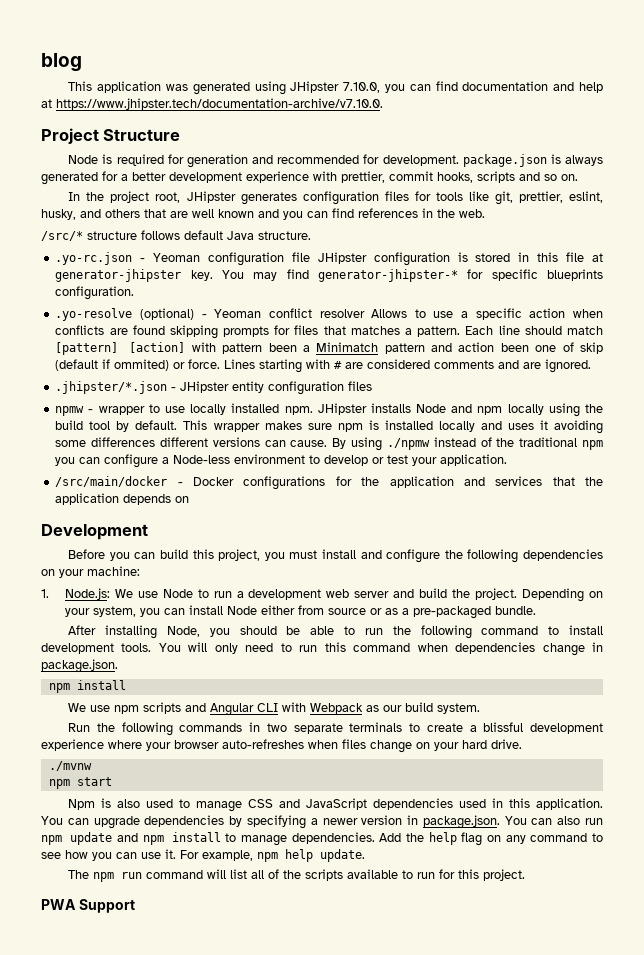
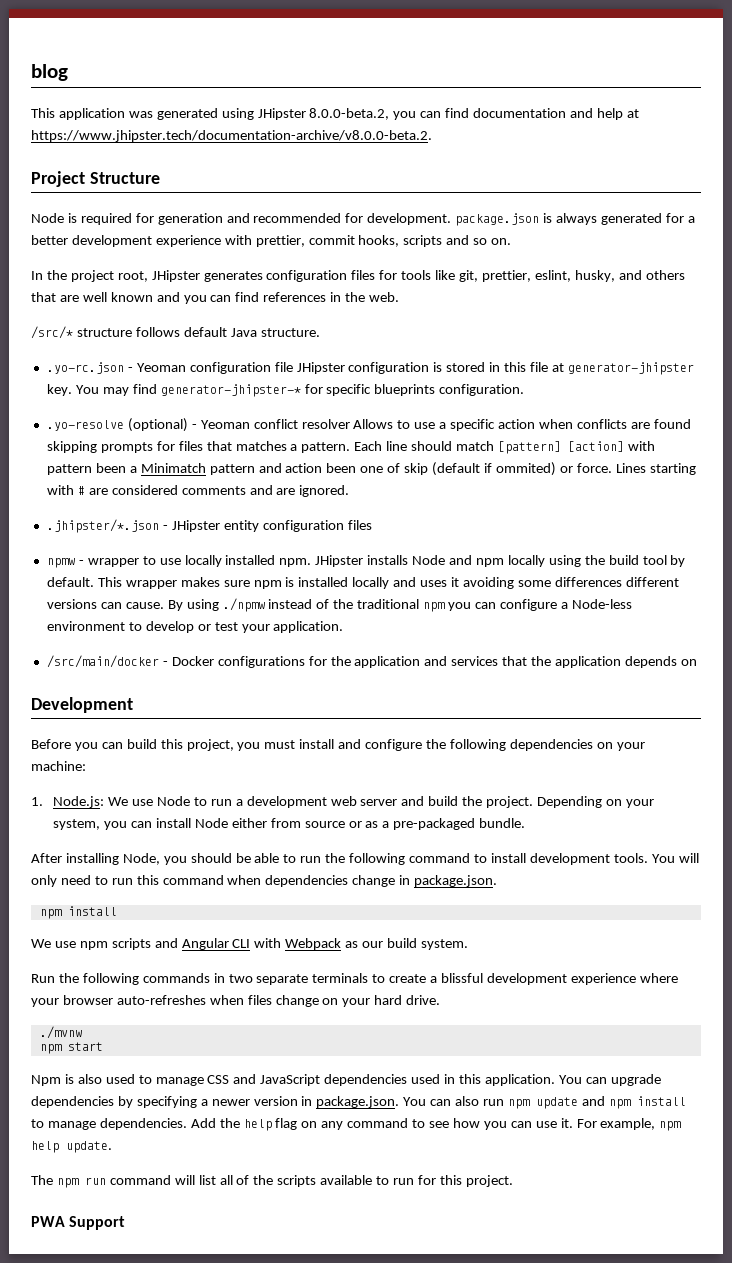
[343,82,381,93] 7.10.0, -> [309,108,390,120] 8.0.0-beta.2,
[56,98,383,110] https://www.jhipster.tech/documentation-archive/v7.10.0. -> [31,130,432,142] https://www.jhipster.tech/documentation-archive/v8.0.0-beta.2.

